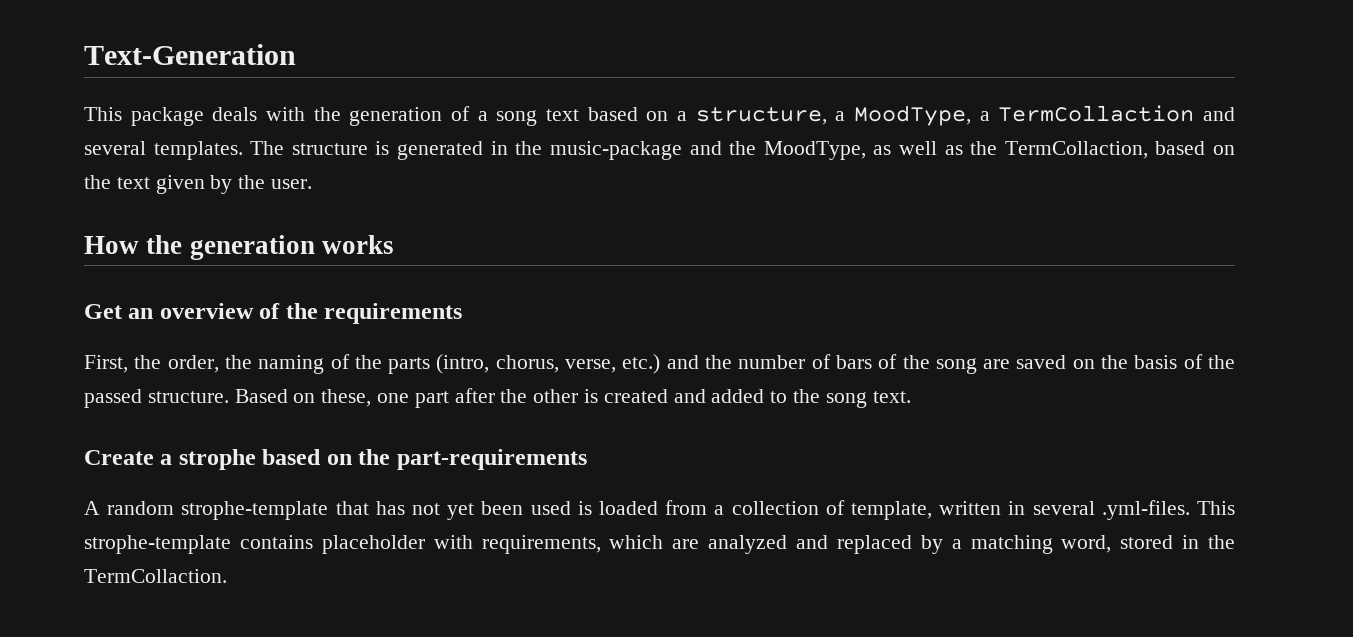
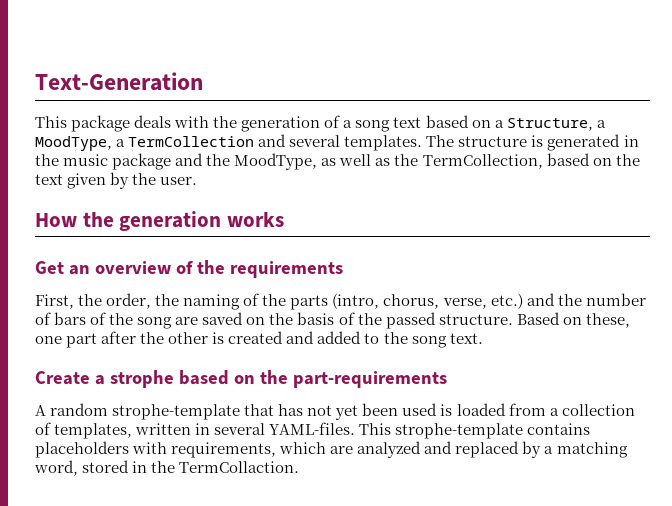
[695,107,827,125] structure, -> [506,118,593,131] Structure,
[998,105,1195,122] TermCollaction -> [128,136,255,147] TermCollection
[549,141,682,160] music-package -> [63,153,172,170] music package
[1004,141,1148,159] TermCollaction, -> [422,154,543,169] TermCollection,
[851,501,933,520] template, -> [54,423,133,439] templates,
[1101,500,1190,520] .yml-files. -> [269,422,356,435] YAML-files.
[321,535,425,554] placeholder -> [35,441,129,458] placeholders

